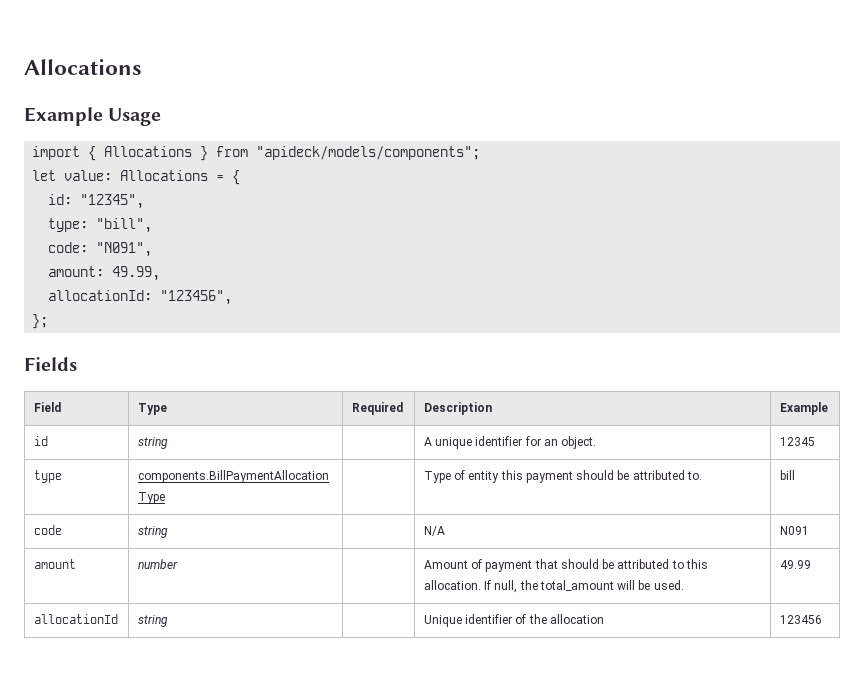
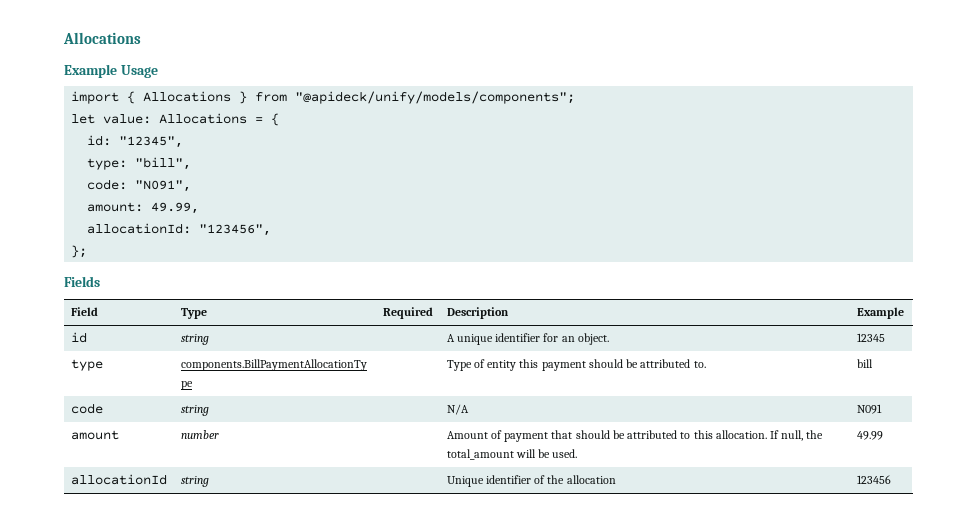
[256,146,481,160] "apideck/models/components"; -> [295,91,576,104] "@apideck/unify/models/components";

